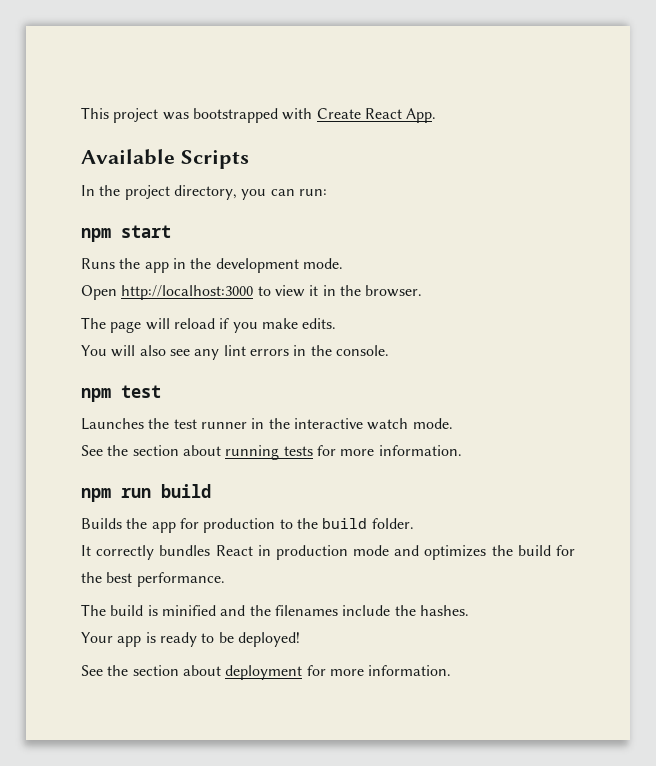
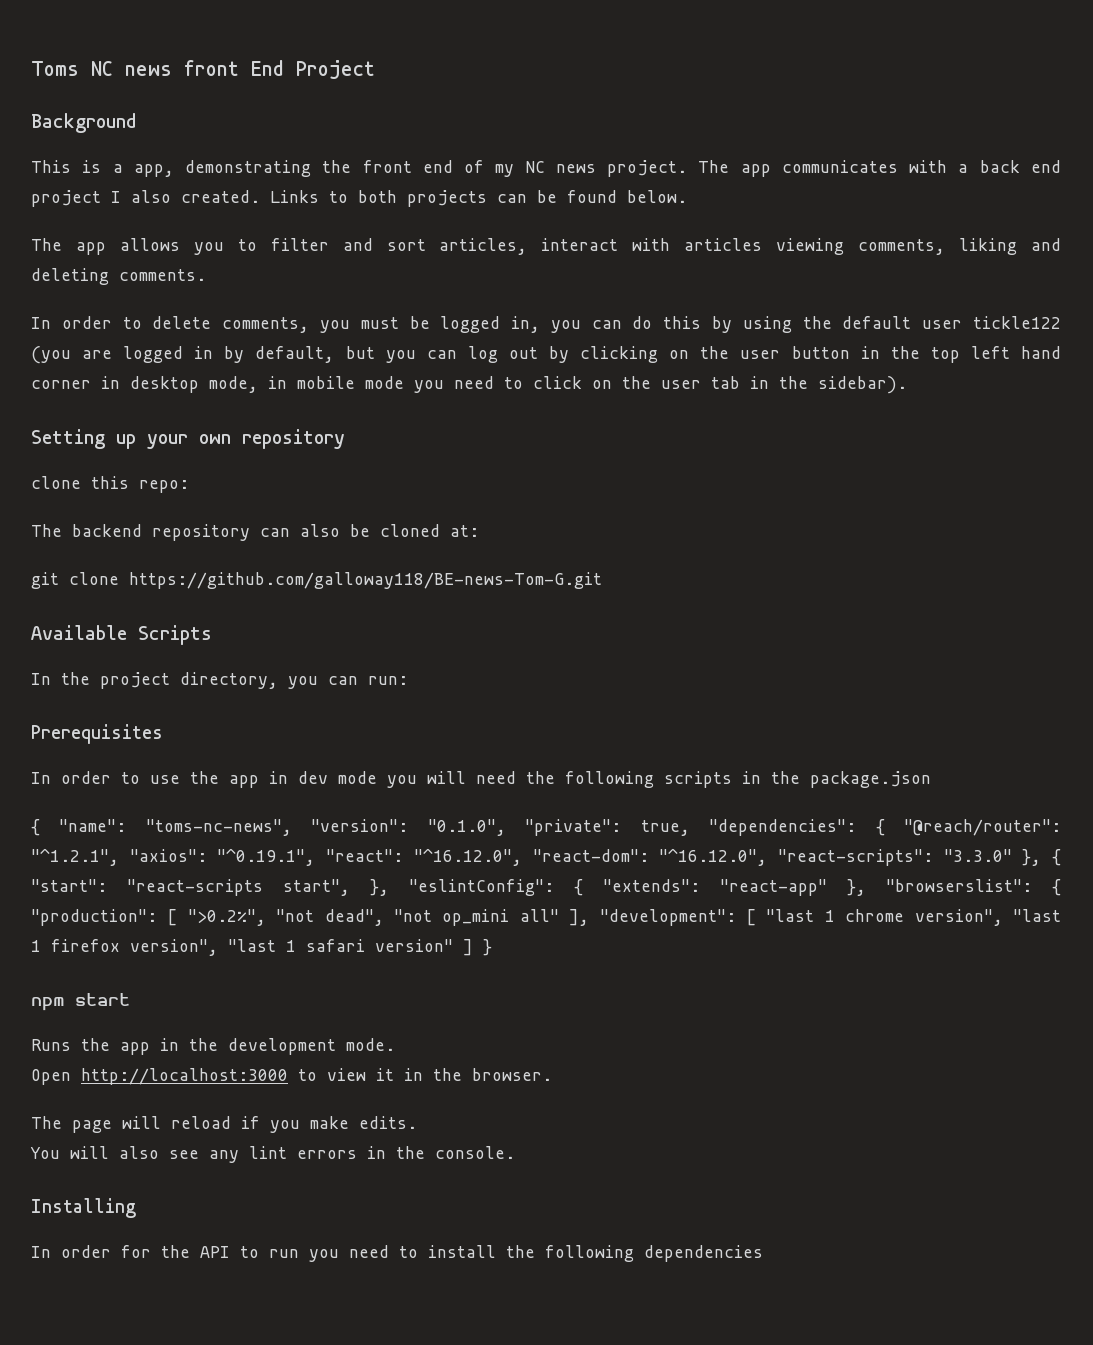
[81,107,437,123] This project was bootstrapped with Create React App. -> [31,60,375,80] [31,113,136,133] [31,160,1062,177] [31,190,687,207] [31,238,1061,255] [31,268,206,285] [31,316,1061,333] [31,346,1061,364] [31,376,907,394] [31,429,345,449] [31,476,189,493] [31,524,479,541] [31,572,602,589] Toms NC news front End Project // Background // This is a app, demonstrating the front end of my NC news project. The app communicates with a back end project I also created. Links to both projects can be found below. // The app allows you to filter and sort articles, interact with articles viewing comments, liking and deleting comments. // In order to delete comments, you must be logged in, you can do this by using the default user tickle122 (you are logged in by default, but you can log out by clicking on the user button in the top left hand corner in desktop mode, in mobile mode you need to click on the user tab in the sidebar). // Setting up your own repository // clone this repo: // The backend repository can also be cloned at: // git clone https://github.com/galloway118/BE-news-Tom-G.git
(327, 192) none -> [31,724,163,744] [31,771,931,788] [31,819,1061,836] [31,848,1062,866] [31,879,1061,896] [31,909,1061,926] [31,939,492,956] // Prerequisites // In order to use the app in dev mode you will need the following scripts in the package.json // { "name": "toms-nc-news", "version": "0.1.0", "private": true, "dependencies": { "@reach/router": "^1.2.1", "axios": "^0.19.1", "react": "^16.12.0", "react-dom": "^16.12.0", "react-scripts": "3.3.0" }, { "start": "react-scripts start", }, "eslintConfig": { "extends": "react-app" }, "browserslist": { "production": [ ">0.2%", "not dead", "not op_mini all" ], "development": [ "last 1 chrome version", "last 1 firefox version", "last 1 safari version" ] }
[81,385,161,402] [81,418,453,430] [81,445,462,460] [81,484,211,502] [81,518,414,533] [81,545,575,560] [81,572,225,587] [81,604,469,616] [81,632,300,647] [81,665,452,680] npm test // Launches the test runner in the interactive watch mode. // See the section about running tests for more information. // npm run build // Builds the app for production to the build folder. // It correctly bundles React in production mode and optimizes the build for the best performance. // The build is minified and the filenames include the hashes. // Your app is ready to be deployed! // See the section about deployment for more information. -> [31,1198,136,1218] [31,1245,763,1262] Installing // In order for the API to run you need to install the following dependencies

